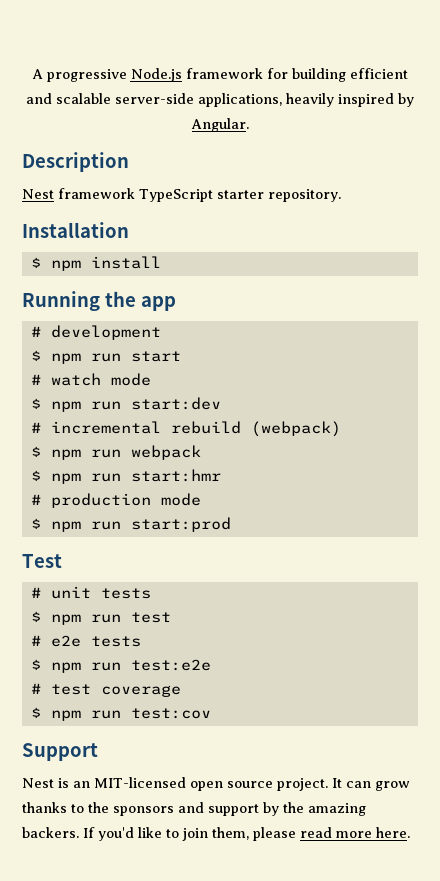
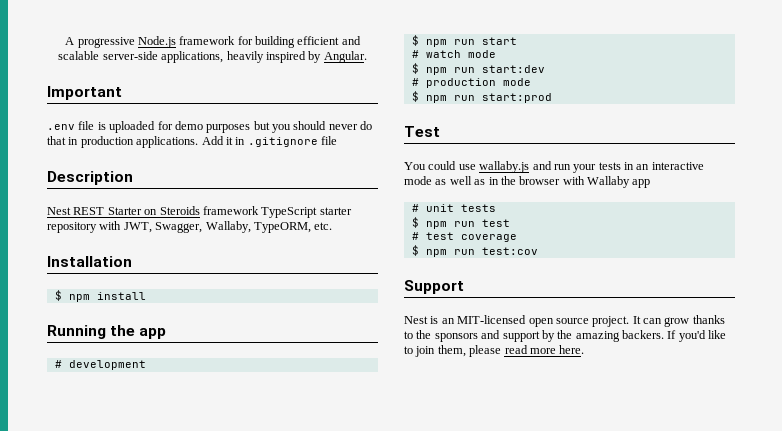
[22,152,129,172] [22,188,341,202] Description // Nest framework TypeScript starter repository. -> [47,86,122,100] [47,121,373,133] [47,136,337,148] [47,171,133,185] [47,206,352,218] [47,221,333,233] Important // .env file is uploaded for demo purposes but you should never do that in production applications. Add it in .gitignore file // Description // Nest REST Starter on Steroids framework TypeScript starter repository with JWT, Swagger, Wallaby, TypeORM, etc.
[30,421,341,437] [30,445,201,460] [30,469,221,484] // # incremental rebuild (webpack) // $ npm run webpack // $ npm run start:hmr -> (545, 69) none
(62, 561) none -> [404,161,704,173] [404,176,651,188] // You could use wallaby.js and run your tests in an interactive mode as well as in the browser with Wallaby app
[30,635,141,647] [30,659,211,673] // # e2e tests // $ npm run test:e2e -> (510, 223) none

